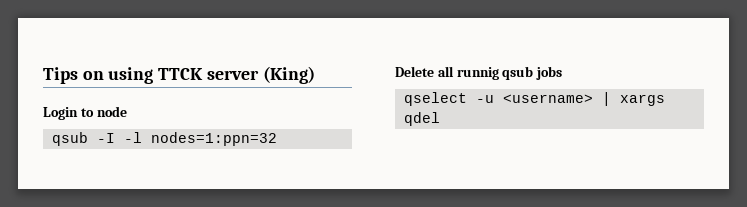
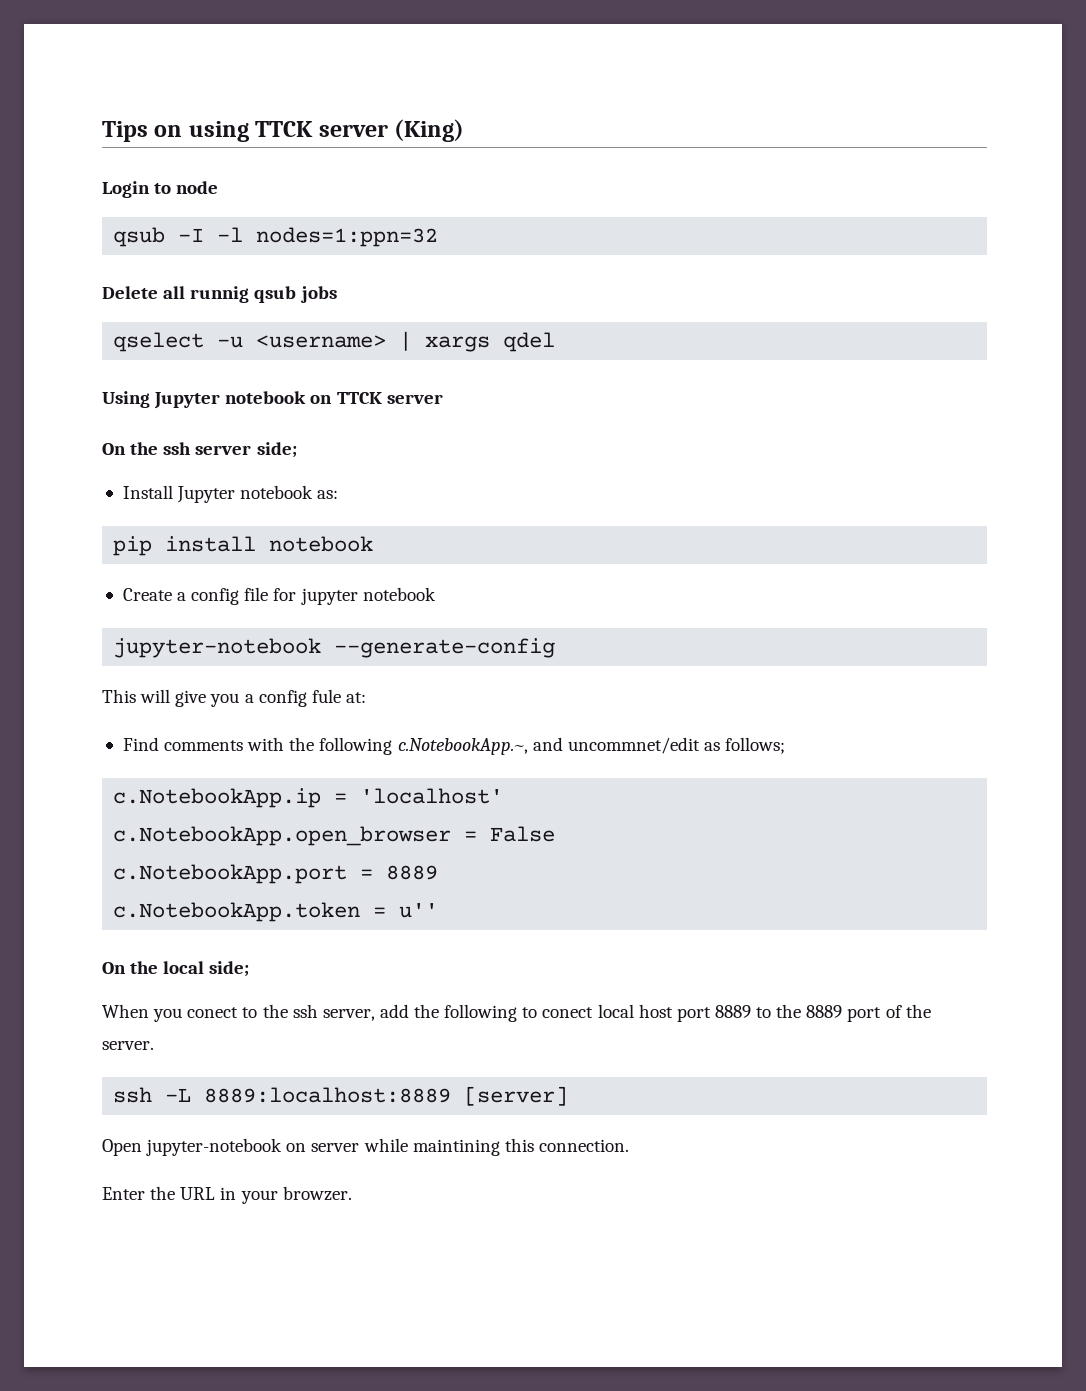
(440, 119) none -> [102,391,443,409] [102,442,297,458] [122,485,339,503] [113,536,374,556] [122,587,436,605] [113,638,556,658] [102,689,366,707] [122,737,786,755] [113,788,504,808] [113,826,556,846] [113,864,439,884] [113,902,439,922] [102,961,250,977] [102,1004,931,1022] [102,1041,154,1050] [113,1086,569,1106] [102,1138,629,1156] [102,1186,352,1204] // Using Jupyter notebook on TTCK server // On the ssh server side; // Install Jupyter notebook as: // pip install notebook // Create a config file for jupyter notebook // jupyter-notebook --generate-config // This will give you a config fule at: // Find comments with the following c.NotebookApp.~, and uncommnet/edit as follows; // c.NotebookApp.ip = 'localhost' // c.NotebookApp.open_browser = False // c.NotebookApp.port = 8889 // c.NotebookApp.token = u'' // On the local side; // When you conect to the ssh server, add the following to conect local host port 8889 to the 8889 port of the server. // ssh -L 8889:localhost:8889 [server] // Open jupyter-notebook on server while maintining this connection. // Enter the URL in your browzer.

